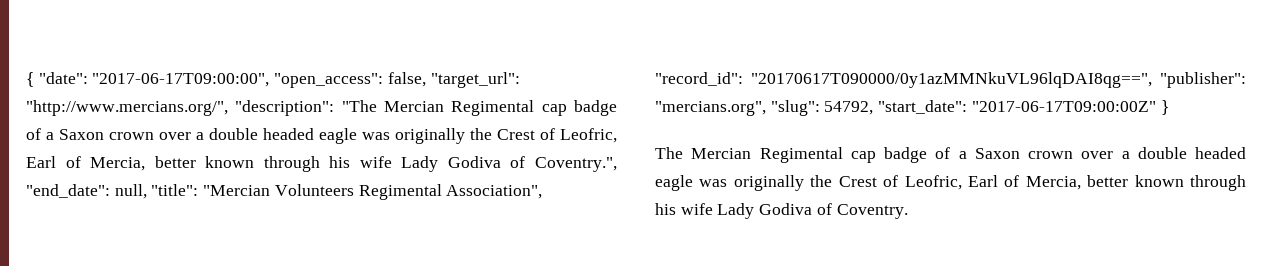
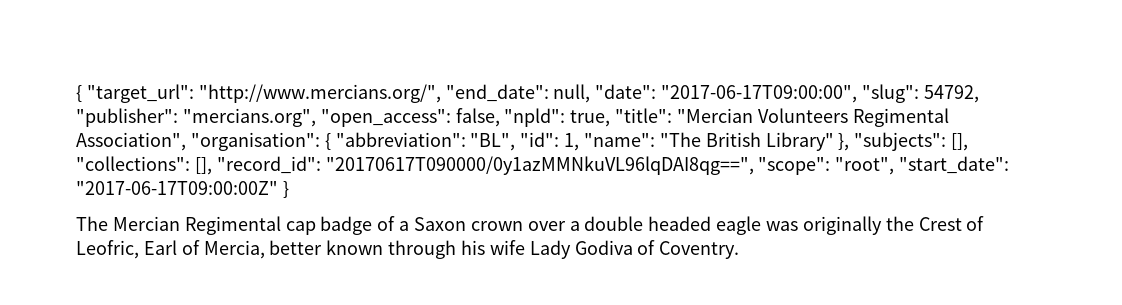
[26,72,520,88] [26,100,617,116] [26,128,617,144] [26,156,617,172] [26,184,147,199] { "date": "2017-06-17T09:00:00", "open_access": false, "target_url": "http://www.mercians.org/", "description": "The Mercian Regimental cap badge of a Saxon crown over a double headed eagle was originally the Crest of Leofric, Earl of Mercia, better known through his wife Lady Godiva of Coventry.", "end_date": null, -> [76,84,979,103] [76,108,611,127] { "target_url": "http://www.mercians.org/", "end_date": null, "date": "2017-06-17T09:00:00", "slug": 54792, "publisher": "mercians.org", "open_access": false, "npld": true,
[655,72,1246,88] [655,100,874,116] "record_id": "20170617T090000/0y1azMMNkuVL96lqDAI8qg==", "publisher": "mercians.org", "slug": 54792, -> [190,132,969,151] [76,156,895,175] "organisation": { "abbreviation": "BL", "id": 1, "name": "The British Library" }, "subjects": [], "collections": [], "record_id": "20170617T090000/0y1azMMNkuVL96lqDAI8qg==", "scope": "root",

